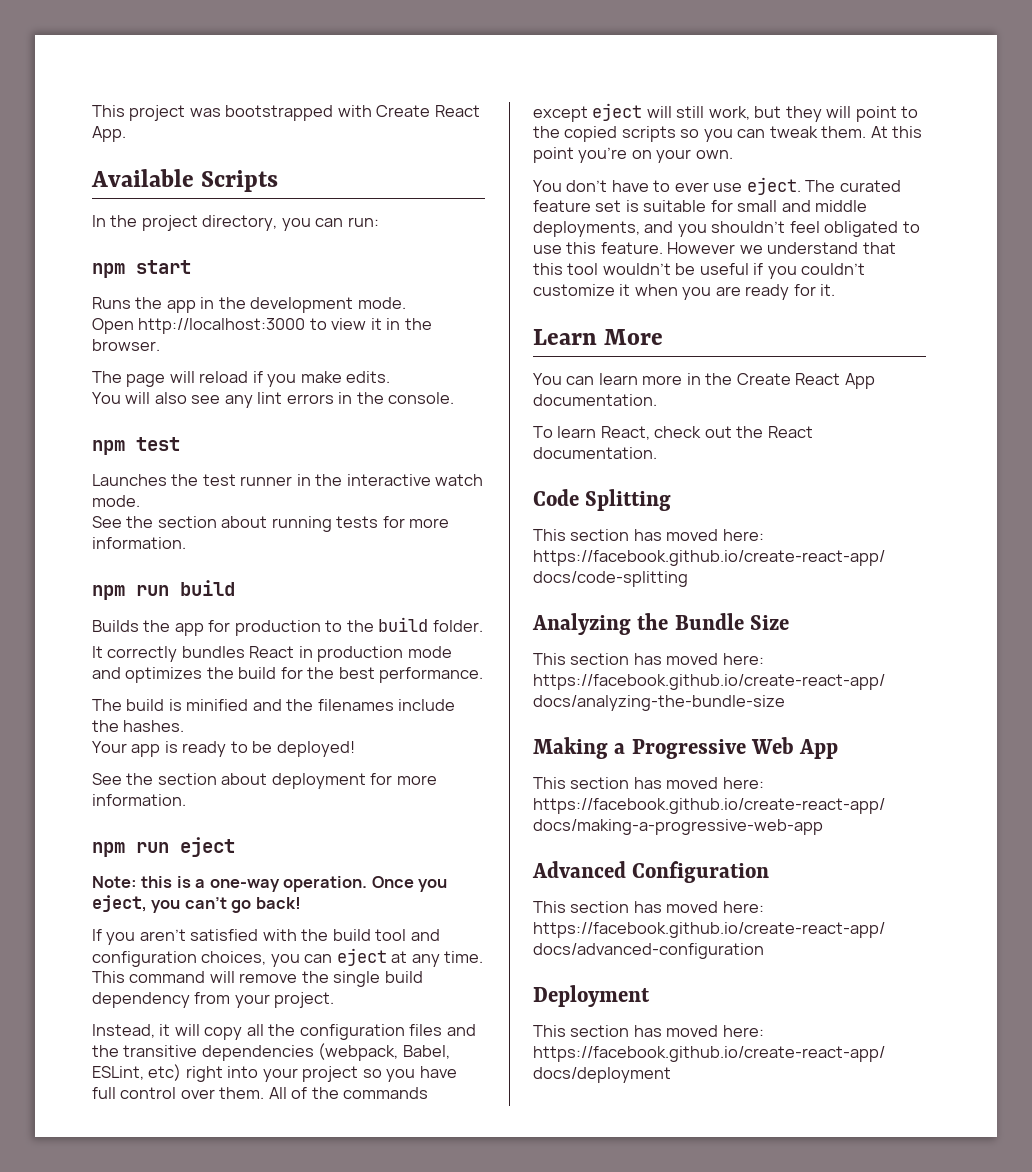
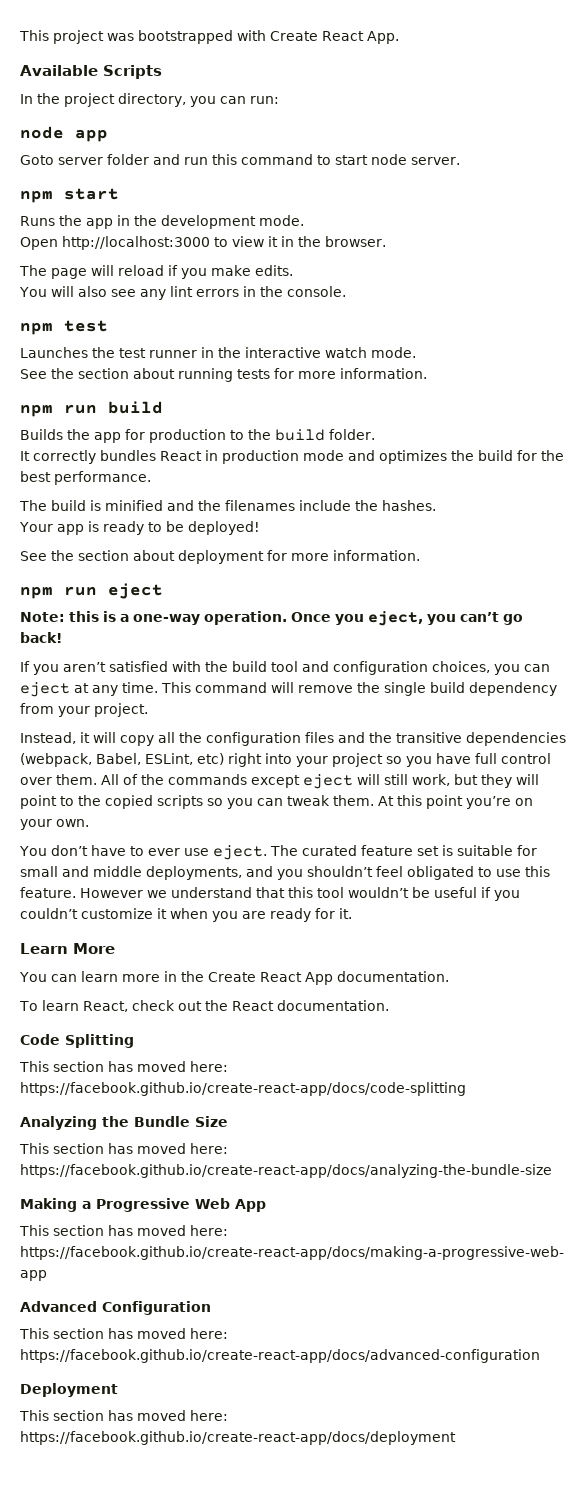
(379, 222) none -> [20,126,108,142] [20,154,460,165] // node app // Goto server folder and run this command to start node server.

